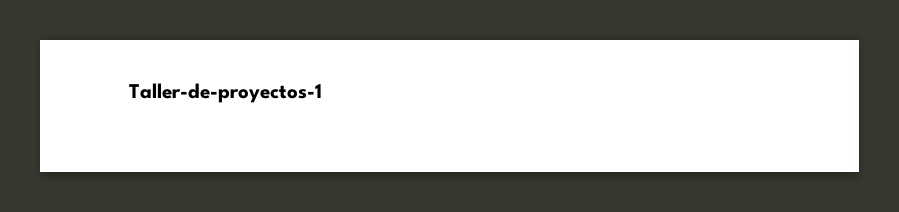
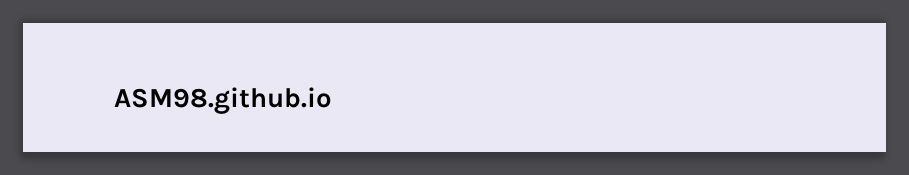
[129,83,322,103] Taller-de-proyectos-1 -> [114,87,332,114] ASM98.github.io

